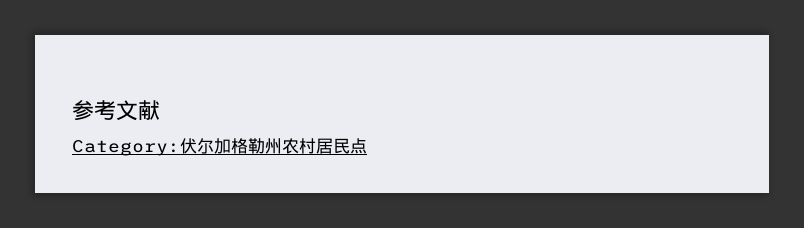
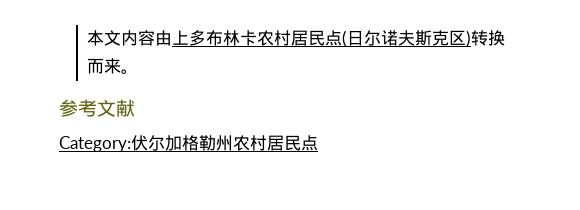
(72, 110) none -> [87,30,506,47] [87,58,139,74] 本文内容由上多布林卡农村居民点(日尔诺夫斯克区)转换而来。 //

